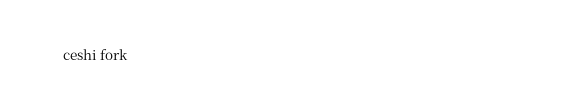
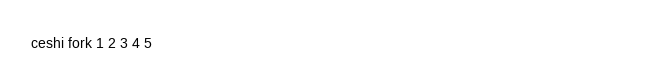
(128, 54) none -> [96,38,152,48] 1 2 3 4 5

